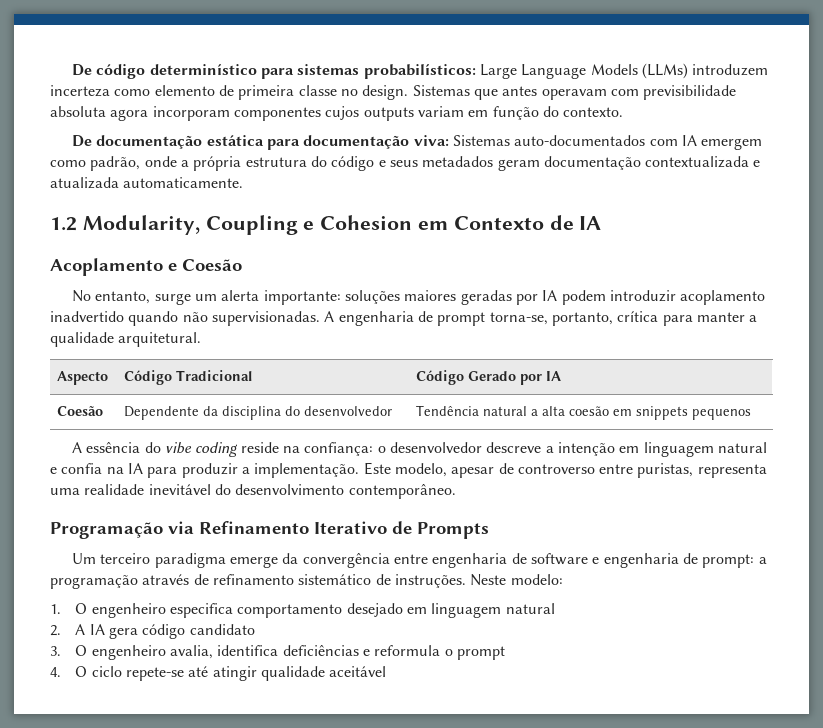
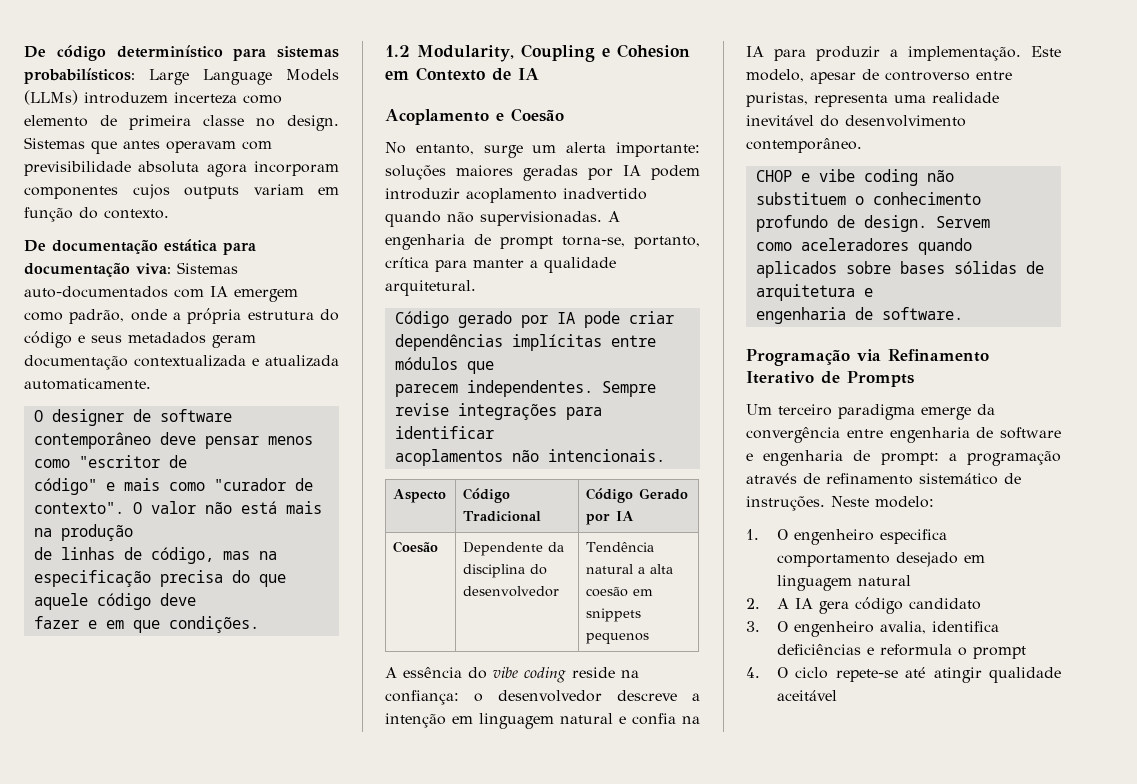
(244, 182) none -> [33,409,232,426] [33,432,313,449] [33,455,187,468] [33,478,313,495] [33,501,322,514] [33,524,133,541] [33,547,277,564] [33,570,286,587] [33,593,196,610] [33,616,259,633] // O designer de software contemporâneo deve pensar menos como "escritor de // código" e mais como "curador de contexto". O valor não está mais na produção // de linhas de código, mas na especificação precisa do que aquele código deve // fazer e em que condições.
(202, 339) none -> [394,311,674,328] [394,334,656,351] [394,357,494,374] [394,380,656,397] [394,403,602,420] [394,426,494,439] [394,449,665,466] // Código gerado por IA pode criar dependências implícitas entre módulos que // parecem independentes. Sempre revise integrações para identificar // acoplamentos não intencionais.
(456, 491) none -> [755,169,954,186] [755,192,981,205] [755,215,990,232] [755,238,972,255] [755,261,1044,278] [755,284,873,301] [755,307,963,324] // CHOP e vibe coding não substituem o conhecimento profundo de design. Servem // como aceleradores quando aplicados sobre bases sólidas de arquitetura e // engenharia de software.

